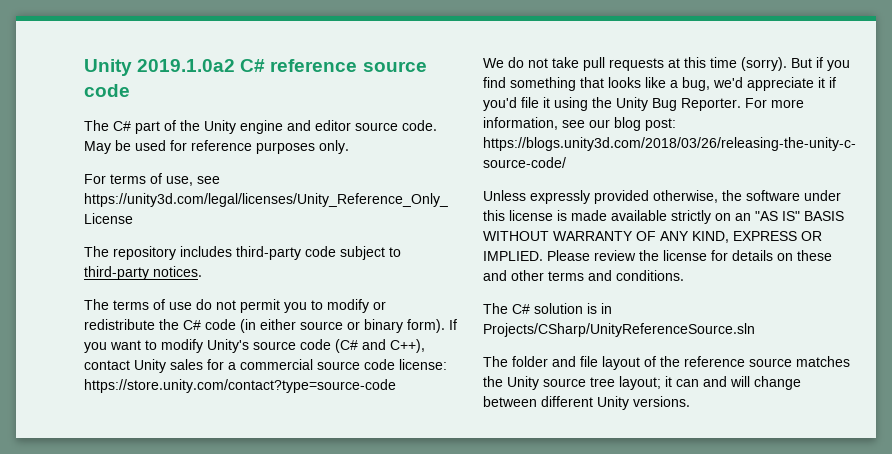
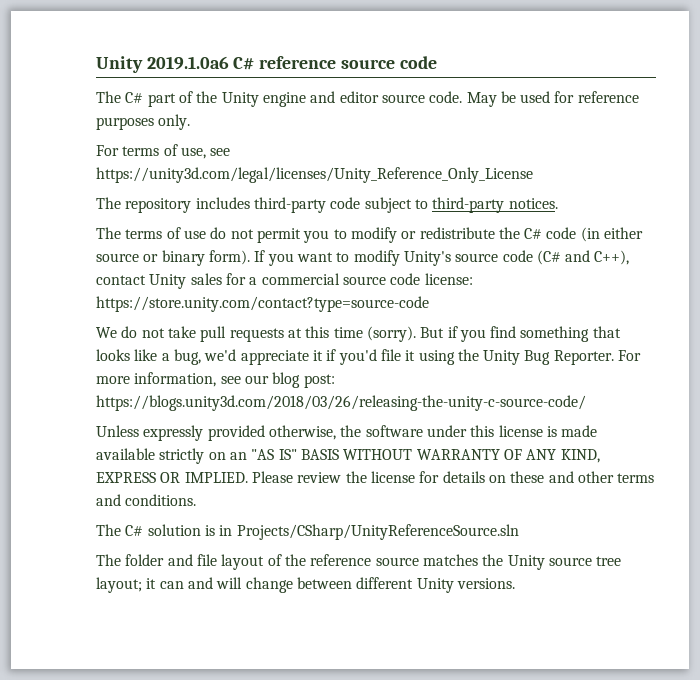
[84,59,236,76] Unity 2019.1.0a2 -> [96,56,229,73] Unity 2019.1.0a6

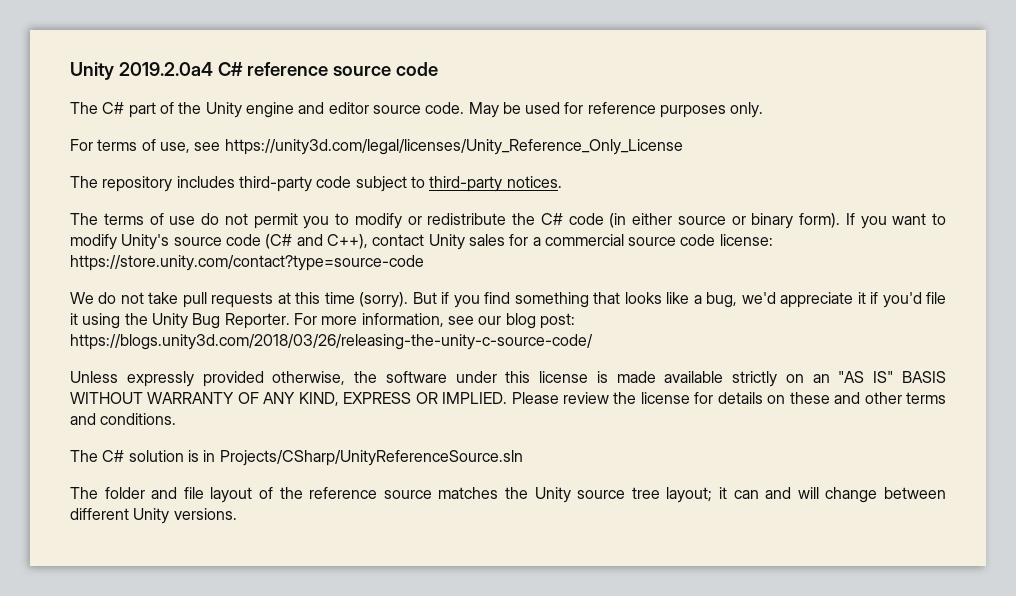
[96,56,229,73] Unity 2019.1.0a6 -> [70,62,213,80] Unity 2019.2.0a4

